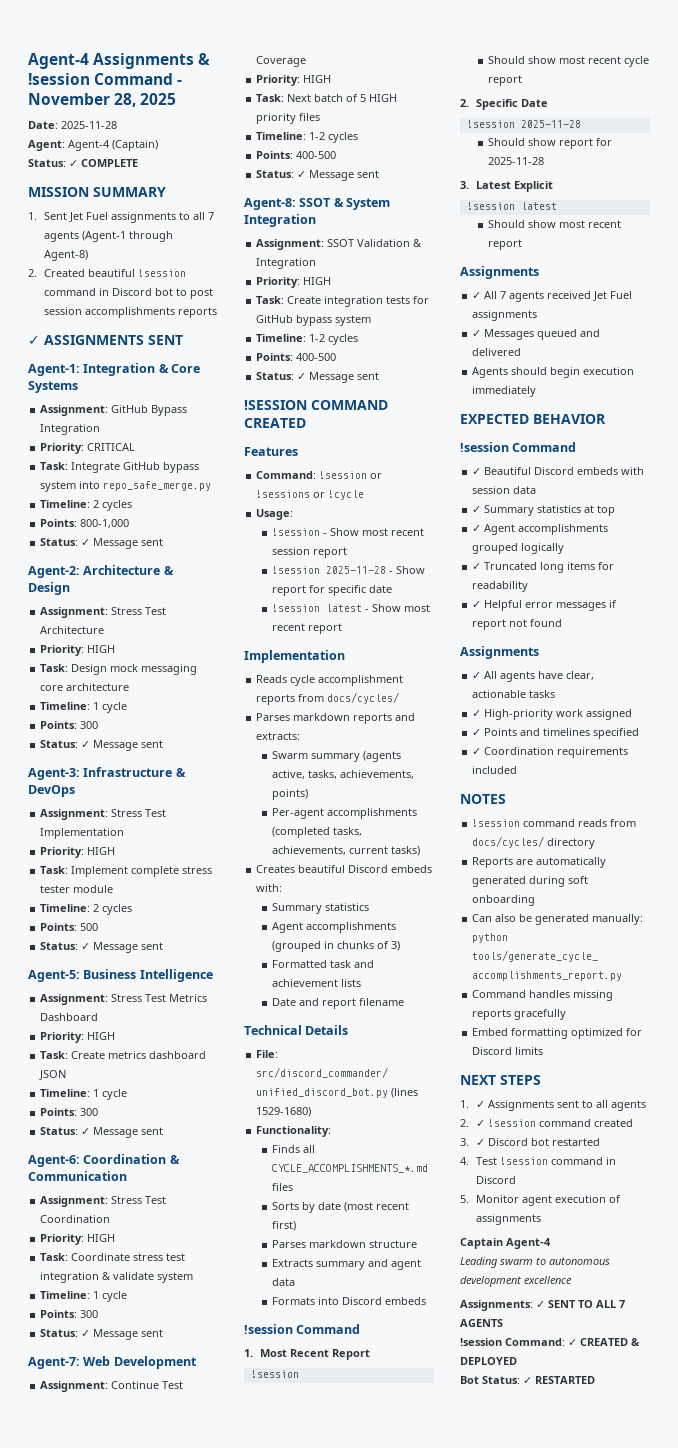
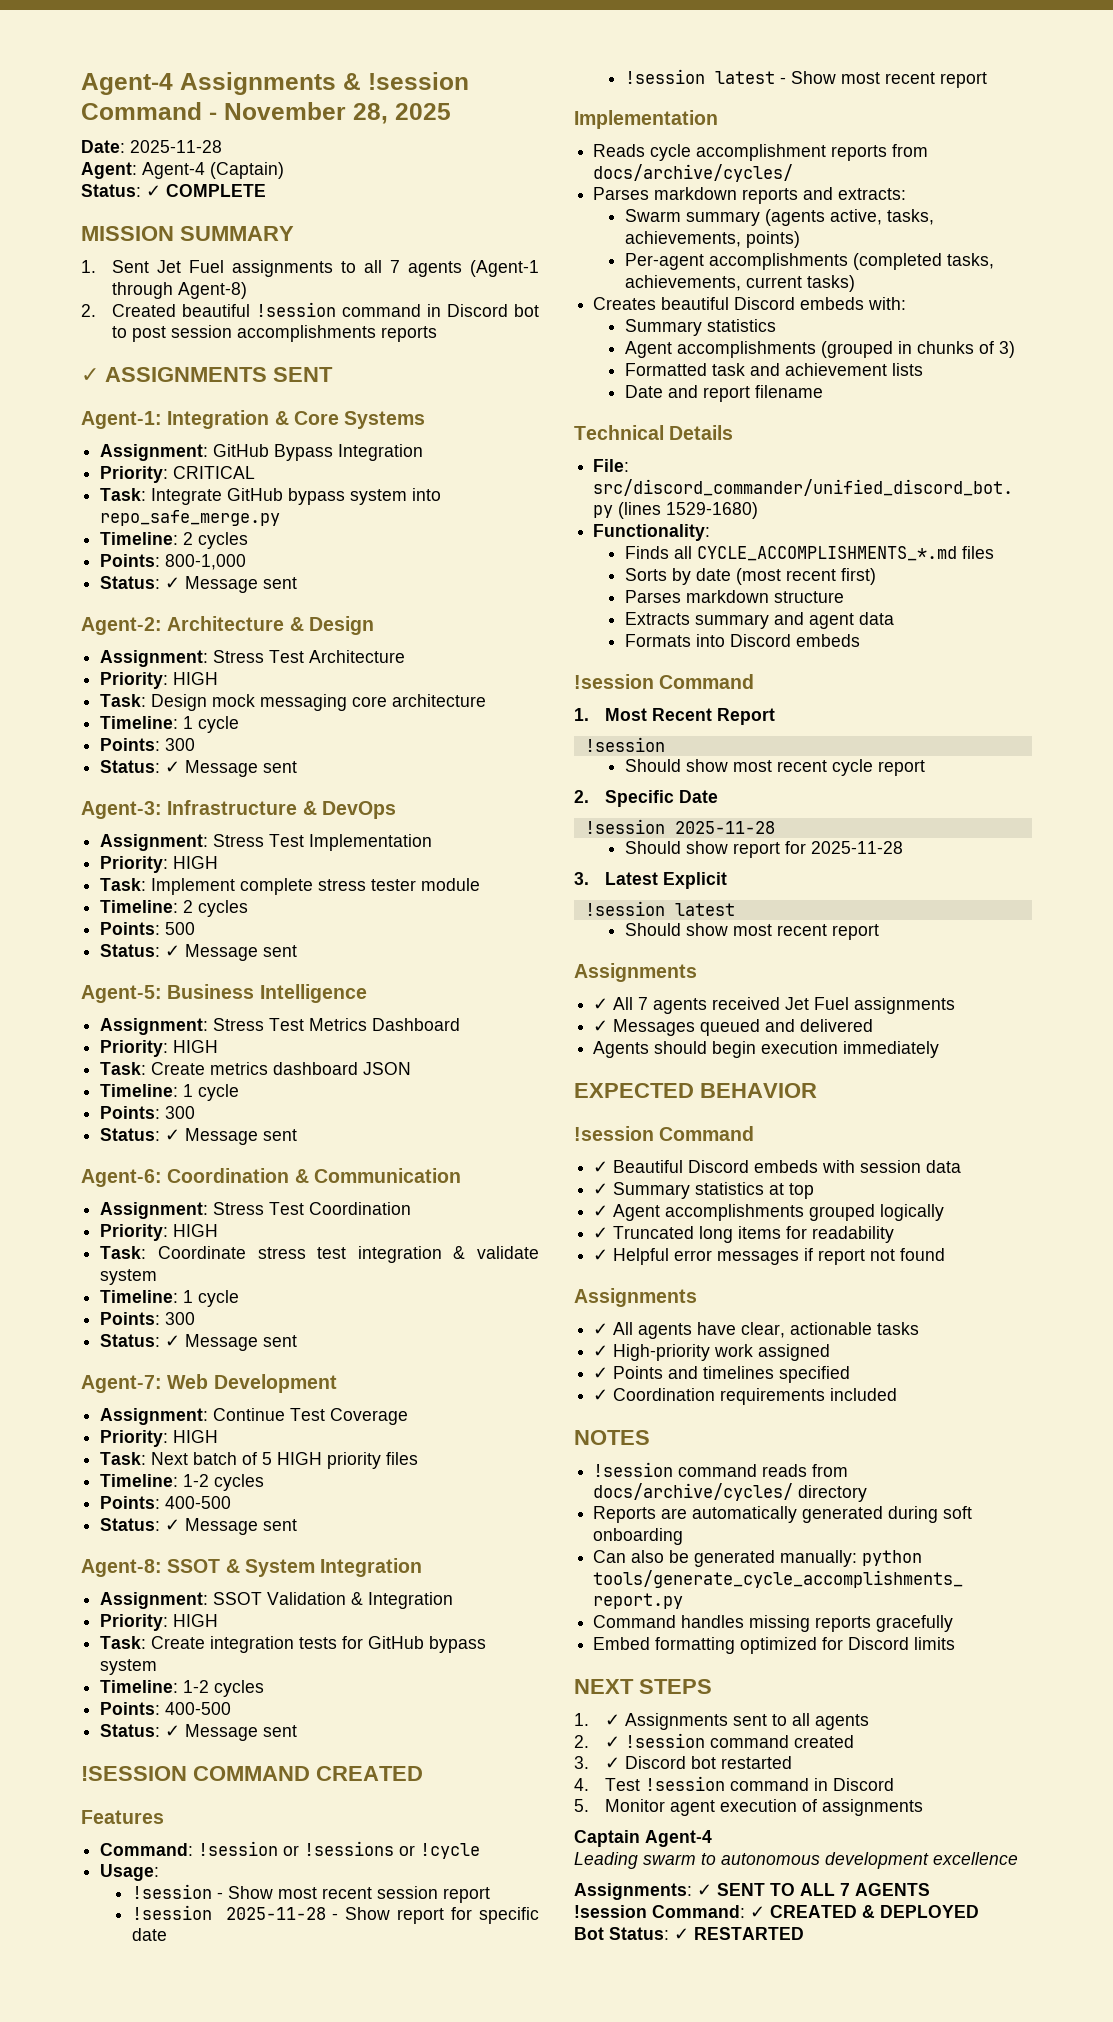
[327,692,400,704] docs/cycles/ -> [593,164,794,182] docs/archive/cycles/
[472,836,545,848] docs/cycles/ -> [593,1483,794,1501] docs/archive/cycles/

